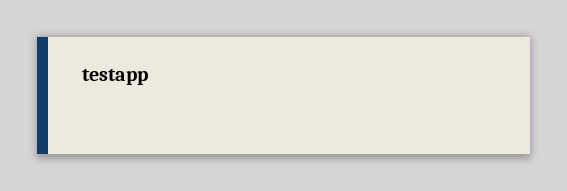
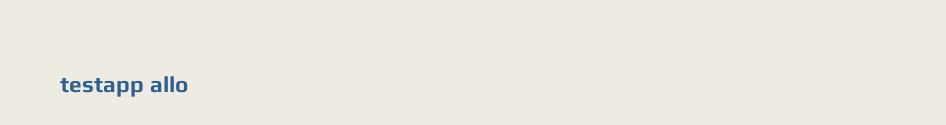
(148, 77) none -> [150,76,189,93] allo

